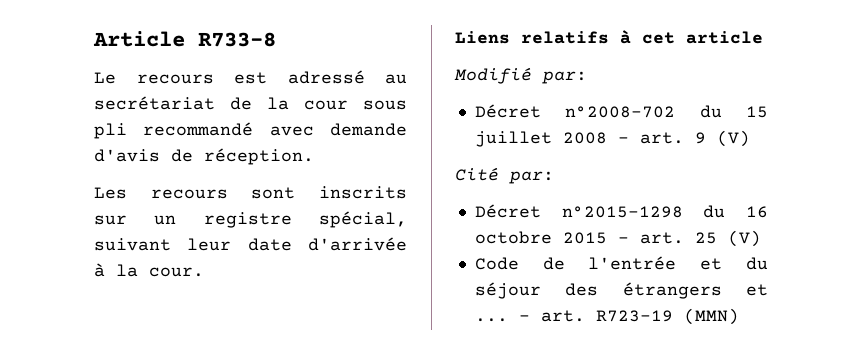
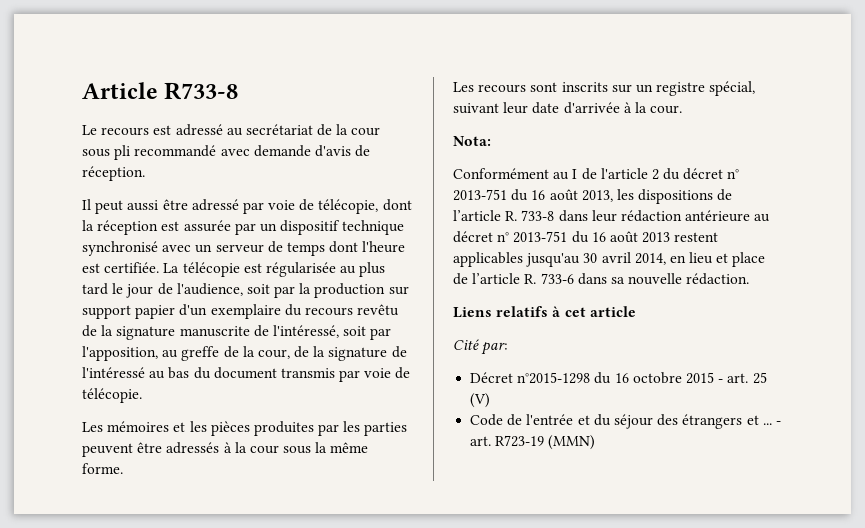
(314, 156) none -> [82,199,412,214] [82,220,405,235] [82,241,406,256] [82,262,386,277] [82,283,409,298] [82,304,400,319] [82,325,392,340] [82,346,407,361] [82,367,411,382] [82,388,142,403] [82,421,408,436] [82,442,369,457] [82,463,123,474] // Il peut aussi être adressé par voie de télécopie, dont la réception est assurée par un dispositif technique synchronisé avec un serveur de temps dont l'heure est certifiée. La télécopie est régularisée au plus tard le jour de l'audience, soit par la production sur support papier d'un exemplaire du recours revêtu de la signature manuscrite de l'intéressé, soit par l'apposition, au greffe de la cour, de la signature de l'intéressé au bas du document transmis par voie de télécopie. // Les mémoires et les pièces produites par les parties peuvent être adressés à la cour sous la même forme.
(204, 272) none -> [453,136,491,146] [453,168,740,180] [453,189,733,204] [453,210,771,222] [453,231,719,243] [453,252,766,267] [453,273,750,285] // Nota: // Conformément au I de l'article 2 du décret n° 2013-751 du 16 août 2013, les dispositions de l’article R. 733-8 dans leur rédaction antérieure au décret n° 2013-751 du 16 août 2013 restent applicables jusqu'au 30 avril 2014, en lieu et place de l’article R. 733-6 dans sa nouvelle rédaction.
[454,67,587,84] [474,104,768,118] [474,130,750,147] // Modifié par: // Décret n°2008-702 du 15 juillet 2008 - art. 9 (V) -> (636, 311) none

